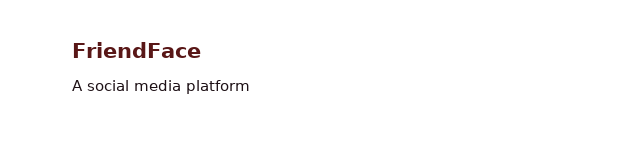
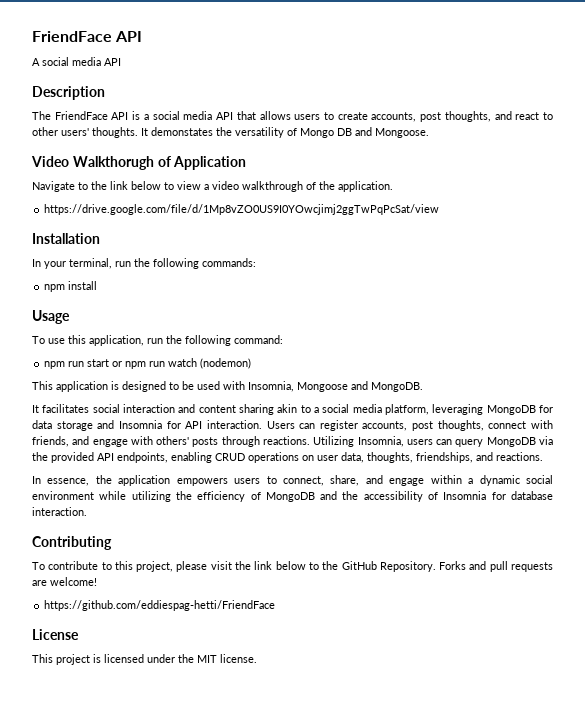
[72,42,201,58] FriendFace -> [32,31,143,42] FriendFace API
[186,80,250,94] platform -> [104,58,121,66] [32,86,105,100] [32,111,554,122] [32,127,429,138] [31,156,247,170] [32,181,393,192] [44,204,440,215] [32,233,100,244] [32,258,256,269] [44,281,98,292] [32,310,70,324] [32,335,283,346] [44,358,252,369] [32,381,423,392] [32,404,553,415] [32,420,554,431] [32,436,553,447] [32,452,543,463] [32,475,553,486] [32,491,554,502] [32,507,87,516] [32,536,112,550] [32,561,554,572] [32,577,97,586] [44,600,276,611] [32,629,79,640] [32,654,257,665] API // Description // The FriendFace API is a social media API that allows users to create accounts, post thoughts, and react to other users' thoughts. It demonstates the versatility of Mongo DB and Mongoose. // Video Walkthorugh of Application // Navigate to the link below to view a video walkthrough of the application. // https://drive.google.com/file/d/1Mp8vZO0US9I0YOwcjimj2ggTwPqPcSat/view // Installation // In your terminal, run the following commands: // npm install // Usage // To use this application, run the following command: // npm run start or npm run watch (nodemon) // This application is designed to be used with Insomnia, Mongoose and MongoDB. // It facilitates social interaction and content sharing akin to a social media platform, leveraging MongoDB for data storage and Insomnia for API interaction. Users can register accounts, post thoughts, connect with friends, and engage with others' posts through reactions. Utilizing Insomnia, users can query MongoDB via the provided API endpoints, enabling CRUD operations on user data, thoughts, friendships, and reactions. // In essence, the application empowers users to connect, share, and engage within a dynamic social environment while utilizing the efficiency of MongoDB and the accessibility of Insomnia for database interaction. // Contributing // To contribute to this project, please visit the link below to the GitHub Repository. Forks and pull requests are welcome! // https://github.com/eddiespag-hetti/FriendFace // License // This project is licensed under the MIT license.

